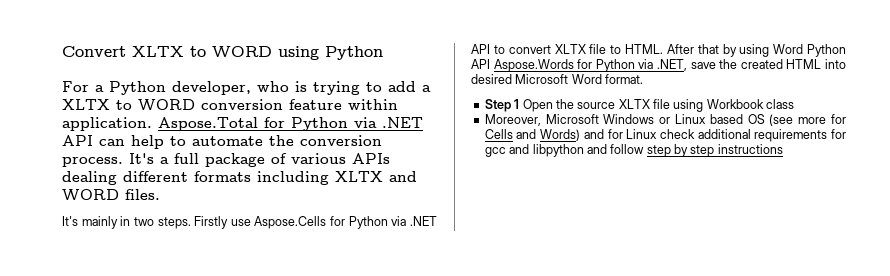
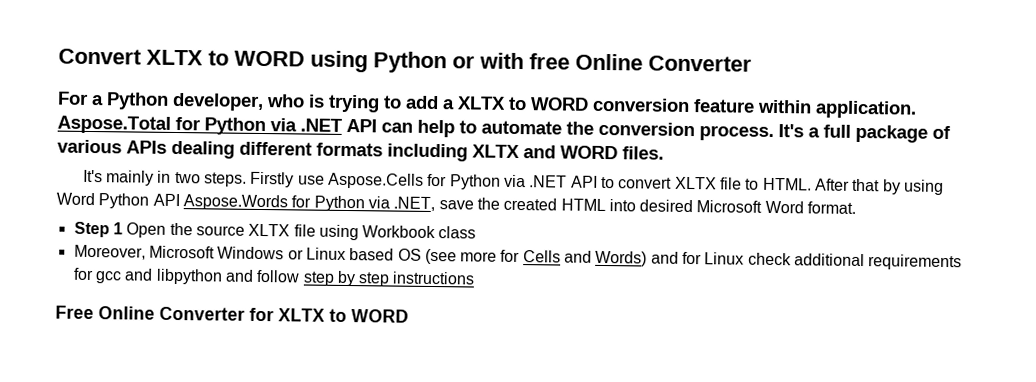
(383, 53) none -> [452,52,752,72] or with free Online Converter
(783, 149) none -> [55,305,409,323] // Free Online Converter for XLTX to WORD

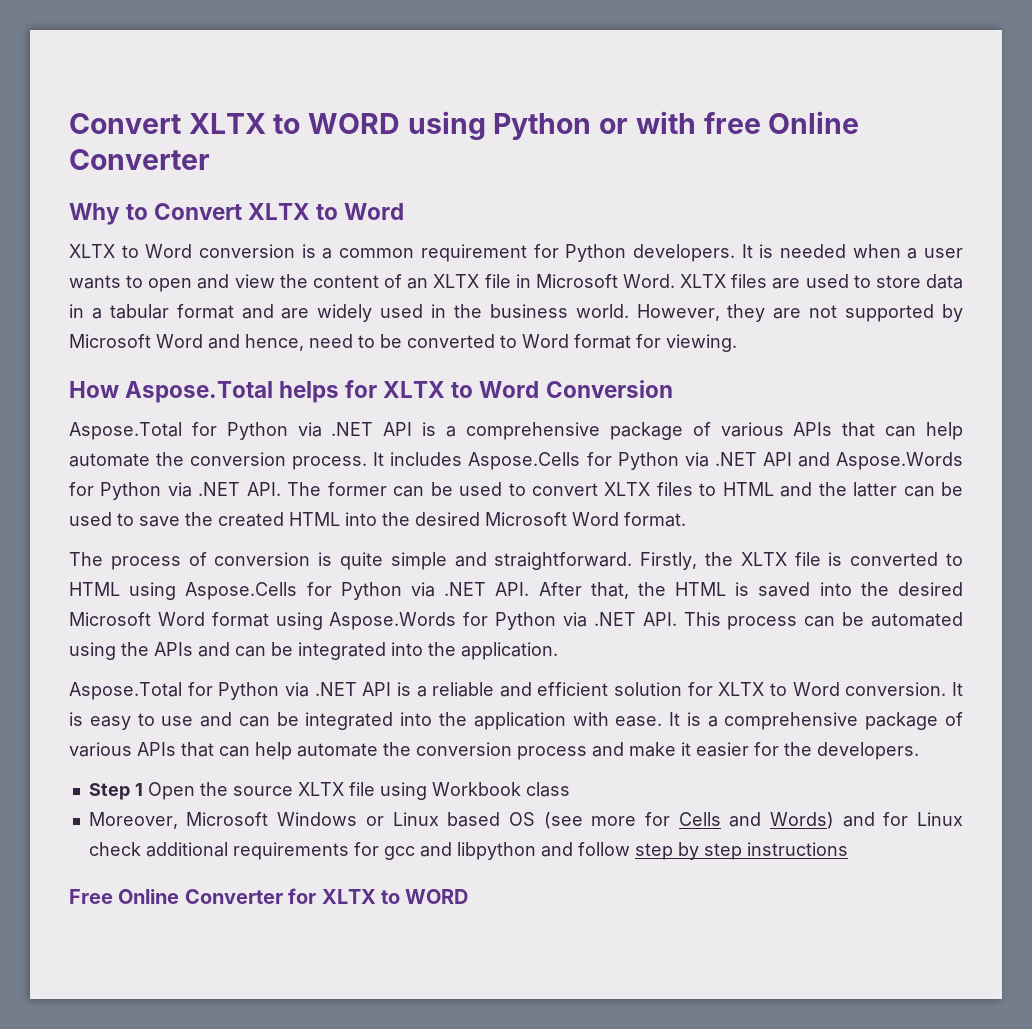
[57,91,917,119] [57,115,477,138] For a Python developer, who is trying to add a XLTX to WORD conversion feature within application. Aspose.Total for Python via .NET API can help to -> [69,203,405,225] [69,244,963,262] [69,274,963,292] [69,304,963,322] [69,334,737,352] [69,380,673,403] [69,422,964,440] Why to Convert XLTX to Word // XLTX to Word conversion is a common requirement for Python developers. It is needed when a user wants to open and view the content of an XLTX file in Microsoft Word. XLTX files are used to store data in a tabular format and are widely used in the business world. However, they are not supported by Microsoft Word and hence, need to be converted to Word format for viewing. // How Aspose.Total helps for XLTX to Word Conversion // Aspose.Total for Python via .NET API is a comprehensive package of various APIs that can help
[778,124,951,143] [57,139,664,162] [82,169,325,188] It's a full package of various APIs dealing different formats including XLTX and WORD files. // It's mainly in two steps. Firstly use -> [373,452,463,466] It includes
[600,176,944,195] [56,192,436,212] to convert XLTX file to HTML. After that by using Word Python API Aspose.Words for Python via .NET, -> [797,452,964,470] [69,482,964,500] [69,512,134,526] and Aspose.Words for Python via .NET API. The former can be used to convert XLTX files to HTML and the latter can be used to
(636, 205) none -> [382,512,410,526] the
(857, 207) none -> [69,552,963,570] [69,582,963,600] [69,612,964,630] [69,642,558,660] [69,682,963,700] [69,712,964,730] [69,742,919,760] // The process of conversion is quite simple and straightforward. Firstly, the XLTX file is converted to HTML using Aspose.Cells for Python via .NET API. After that, the HTML is saved into the desired Microsoft Word format using Aspose.Words for Python via .NET API. This process can be automated using the APIs and can be integrated into the application. // Aspose.Total for Python via .NET API is a reliable and efficient solution for XLTX to Word conversion. It is easy to use and can be integrated into the application with ease. It is a comprehensive package of various APIs that can help automate the conversion process and make it easier for the developers.

